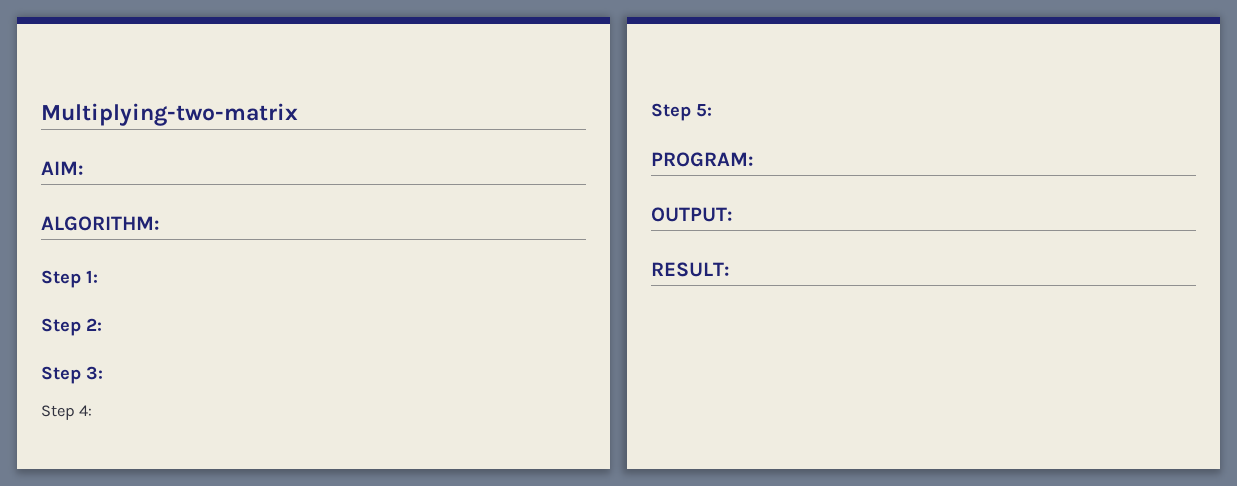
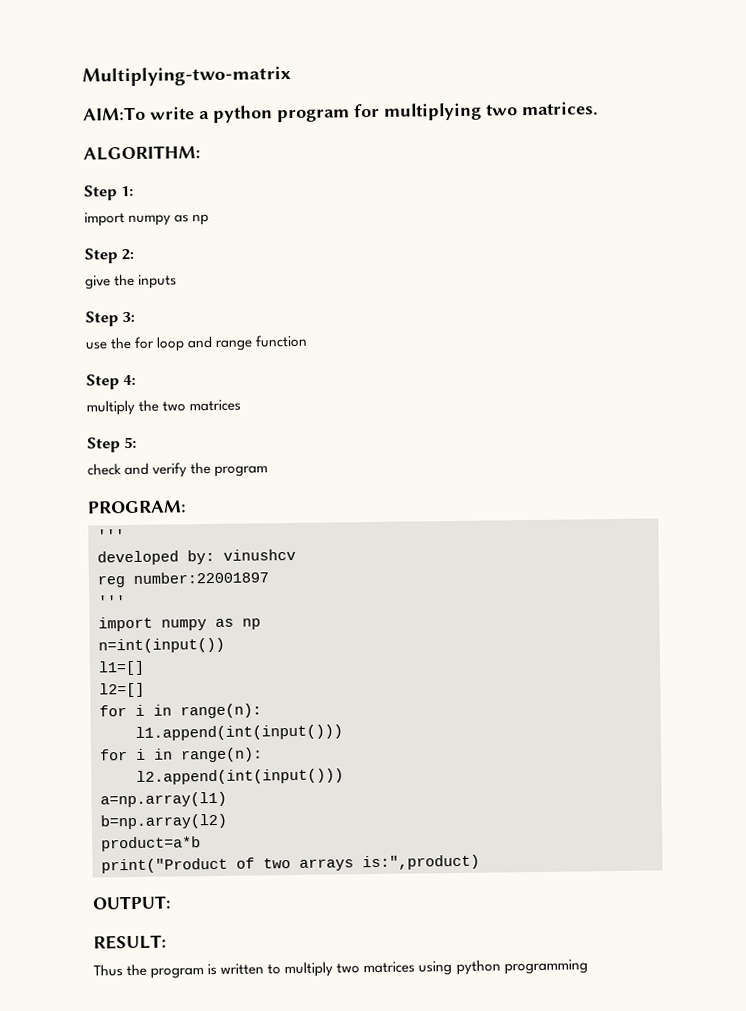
[41,161,84,175] AIM: -> [83,101,598,123] AIM:To write a python program for multiplying two matrices.
(98, 276) none -> [84,212,210,227] // import numpy as np
(102, 324) none -> [85,273,178,290] // give the inputs
[41,405,93,420] [651,103,712,121] [651,152,754,167] [651,207,733,222] [651,262,730,277] Step 4: // Step 5: // PROGRAM: // OUTPUT: // RESULT: -> [85,334,309,352] [86,374,137,390] [86,399,242,416] [87,436,138,453] [87,461,269,478] [87,500,187,514] [97,529,125,541] [97,548,296,566] [97,571,269,588] [98,595,126,607] [98,616,261,632] [98,637,225,654] [98,660,145,676] [99,682,145,698] [99,703,262,719] [135,724,343,741] [100,747,263,763] [136,768,344,785] [100,791,227,808] [100,813,227,830] [101,836,201,852] [101,854,480,874] [92,895,171,910] [93,934,167,950] [93,959,588,979] use the for loop and range function // Step 4: // multiply the two matrices // Step 5: // check and verify the program // PROGRAM: // ''' // developed by: vinushcv // reg number:22001897 // ''' // import numpy as np // n=int(input()) // l1=[] // l2=[] // for i in range(n): // l1.append(int(input())) // for i in range(n): // l2.append(int(input())) // a=np.array(l1) // b=np.array(l2) // product=a*b // print("Product of two arrays is:",product) // OUTPUT: // RESULT: // Thus the program is written to multiply two matrices using python programming

